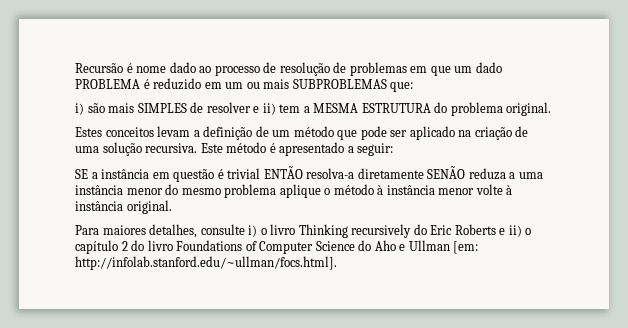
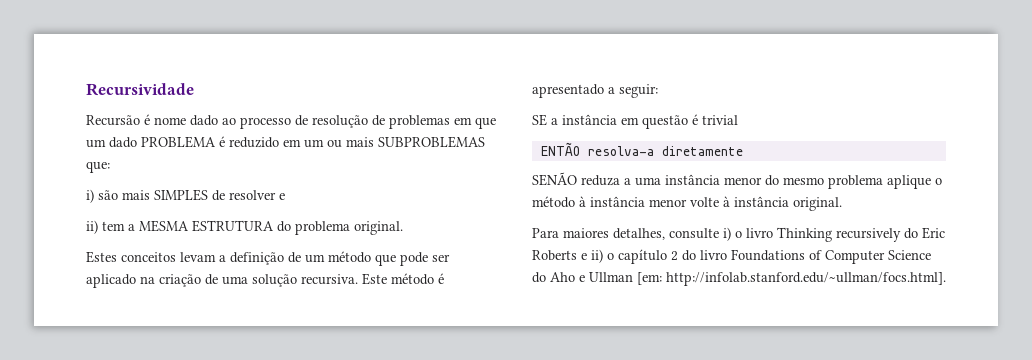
(75, 68) none -> [86,83,194,96] Recursividade //
(260, 109) none -> (285, 196) //
(261, 173) none -> (738, 120) //
(424, 173) none -> (743, 151) //

